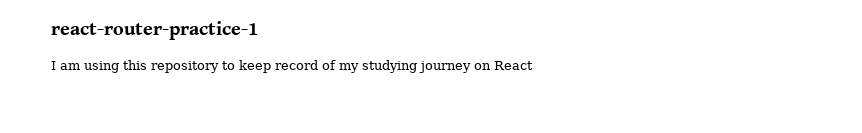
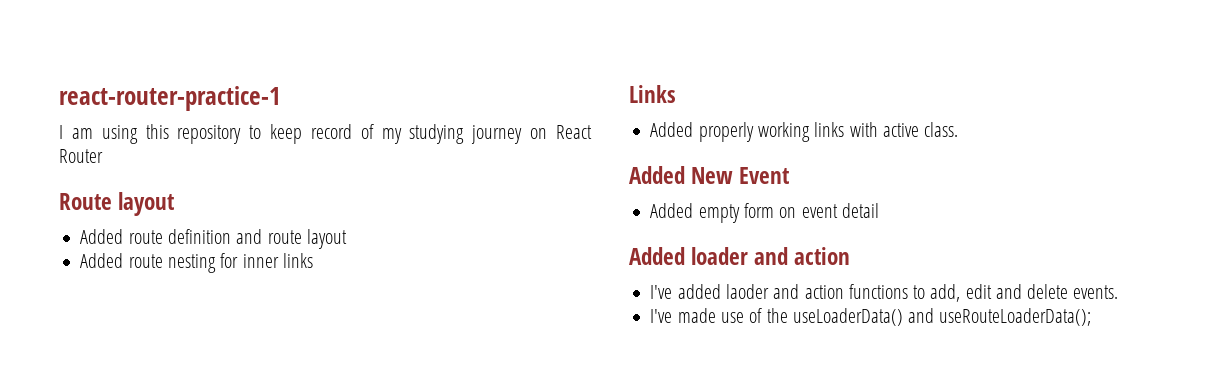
(533, 65) none -> [59,149,103,163] [59,192,175,216] [80,229,347,249] [80,253,313,273] [629,85,676,103] [650,122,959,142] [629,166,790,184] [650,203,879,223] [629,247,851,265] [650,284,1119,302] [650,308,1092,326] Router // Route layout // Added route definition and route layout // Added route nesting for inner links // Links // Added properly working links with active class. // Added New Event // Added empty form on event detail // Added loader and action // I've added laoder and action functions to add, edit and delete events. // I've made use of the useLoaderData() and useRouteLoaderData();

